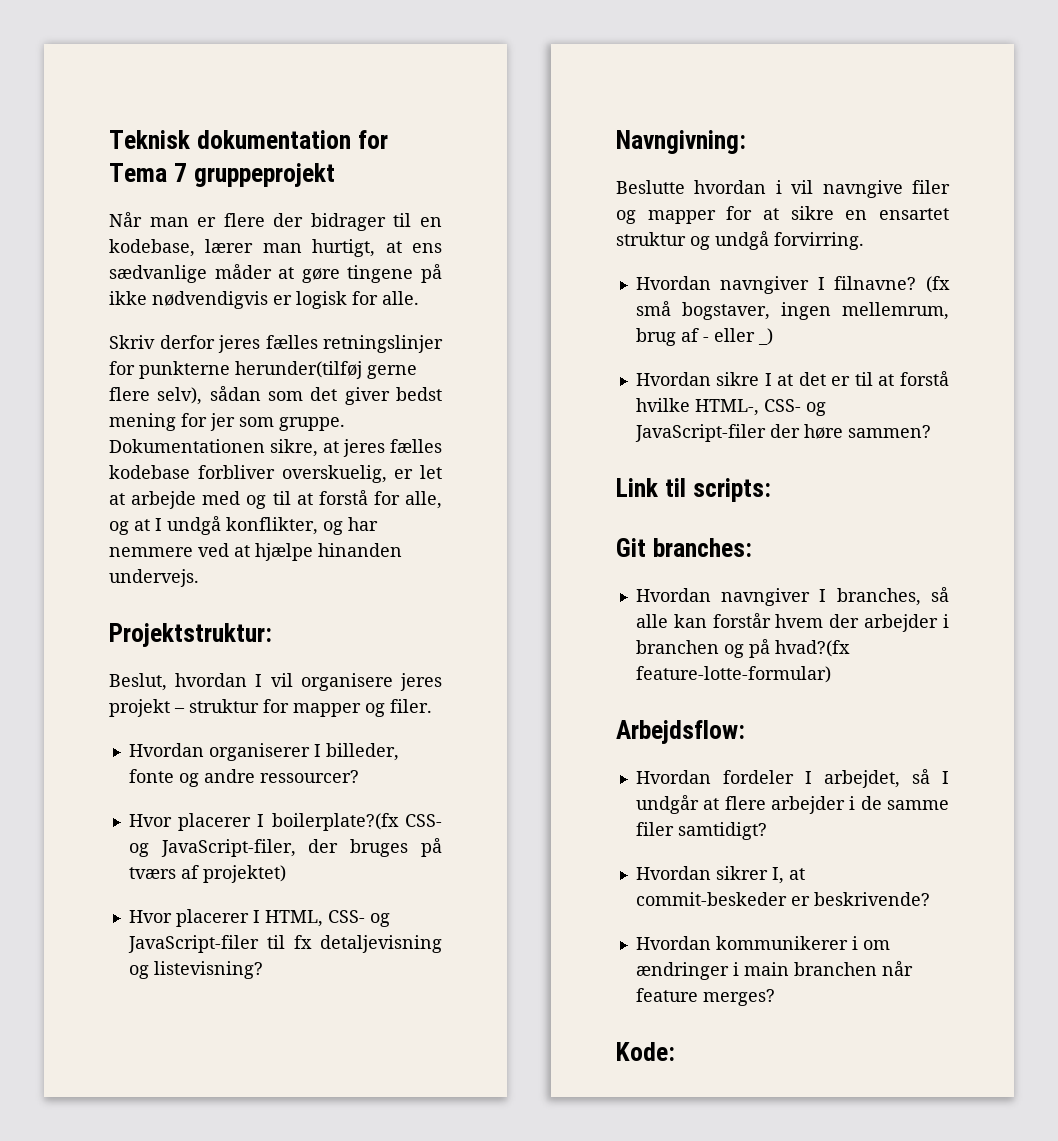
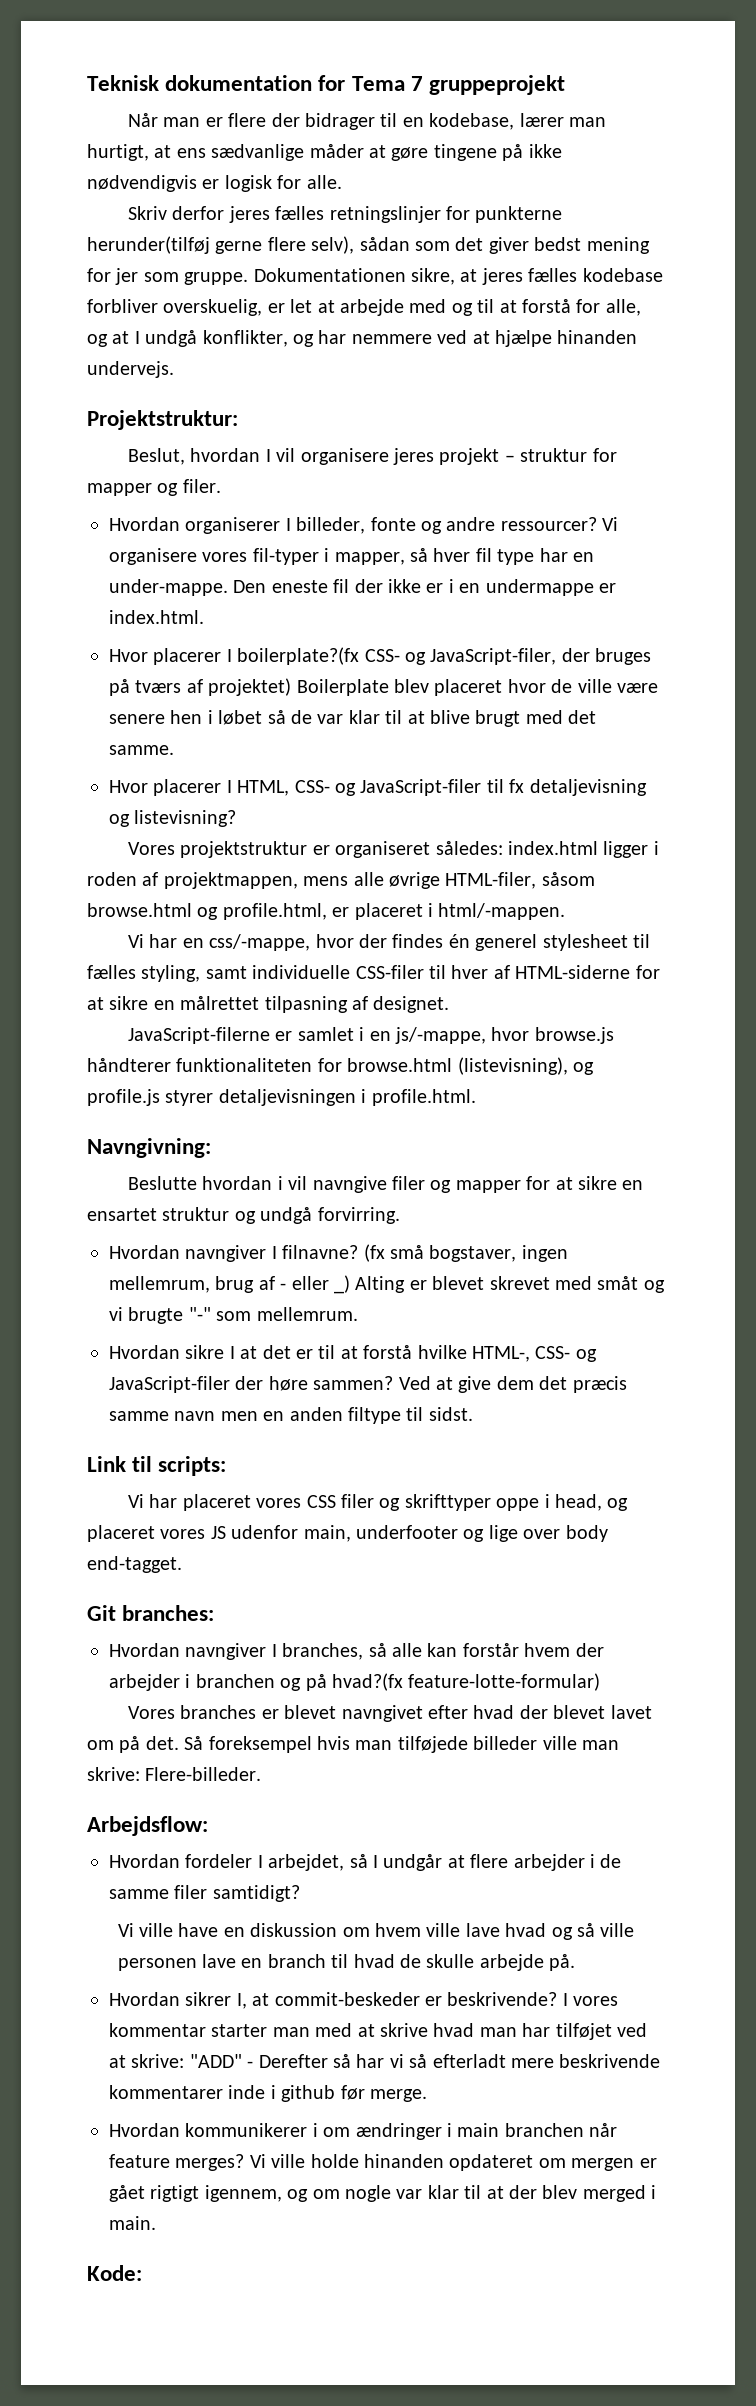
(359, 776) none -> [602,517,619,531] [109,548,594,565] [109,579,616,596] [109,610,204,624] Vi organisere vores fil-typer i mapper, så hver fil type har en under-mappe. Den eneste fil der ikke er i en undermappe er index.html.
(286, 874) none -> [296,679,658,696] [109,710,597,727] [109,745,174,755] Boilerplate blev placeret hvor de ville være senere hen i løbet så de var klar til at blive brugt med det samme.
(263, 970) none -> [127,841,659,858] [87,872,595,889] [87,903,566,920] [127,934,650,951] [87,965,660,982] [87,996,450,1013] [127,1027,614,1044] [87,1057,594,1075] [87,1089,476,1106] // Vores projektstruktur er organiseret således: index.html ligger i roden af projektmappen, mens alle øvrige HTML-filer, såsom browse.html og profile.html, er placeret i html/-mappen. // Vi har en css/-mappe, hvor der findes én generel stylesheet til fælles styling, samt individuelle CSS-filer til hver af HTML-siderne for at sikre en målrettet tilpasning af designet. // JavaScript-filerne er samlet i en js/-mappe, hvor browse.js håndterer funktionaliteten for browse.html (listevisning), og profile.js styrer detaljevisningen i profile.html.
(773, 336) none -> [355,1276,665,1293] [109,1307,358,1324] Alting er blevet skrevet med småt og vi brugte "-" som mellemrum.
[616,478,771,502] // Link til scripts: -> [398,1376,627,1393] [109,1407,473,1424] [87,1456,227,1476] [127,1494,629,1511] [87,1525,608,1542] [87,1556,182,1573] Ved at give dem det præcis samme navn men en anden filtype til sidst. // Link til scripts: // Vi har placeret vores CSS filer og skrifttyper oppe i head, og placeret vores JS udenfor main, underfooter og lige over body end-tagget.
(831, 674) none -> [127,1705,652,1722] [87,1736,619,1753] [87,1767,262,1781] // Vores branches er blevet navngivet efter hvad der blevet lavet om på det. Så foreksempel hvis man tilføjede billeder ville man skrive: Flere-billeder.
(767, 831) none -> [117,1923,635,1940] [117,1954,576,1971] // Vi ville have en diskussion om hvem ville lave hvad og så ville personen lave en branch til hvad de skulle arbejde på.
(930, 899) none -> [562,1993,619,2006] [109,2023,647,2040] [109,2054,661,2068] [109,2085,427,2102] I vores kommentar starter man med at skrive hvad man har tilføjet ved at skrive: "ADD" - Derefter så har vi så efterladt mere beskrivende kommentarer inde i github før merge.
(775, 997) none -> [249,2154,657,2171] [109,2185,657,2202] [109,2216,156,2230] Vi ville holde hinanden opdateret om mergen er gået rigtigt igennem, og om nogle var klar til at der blev merged i main.

